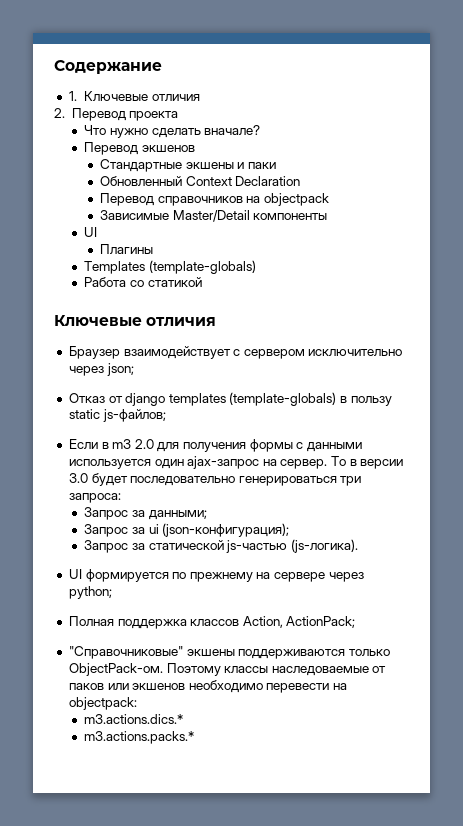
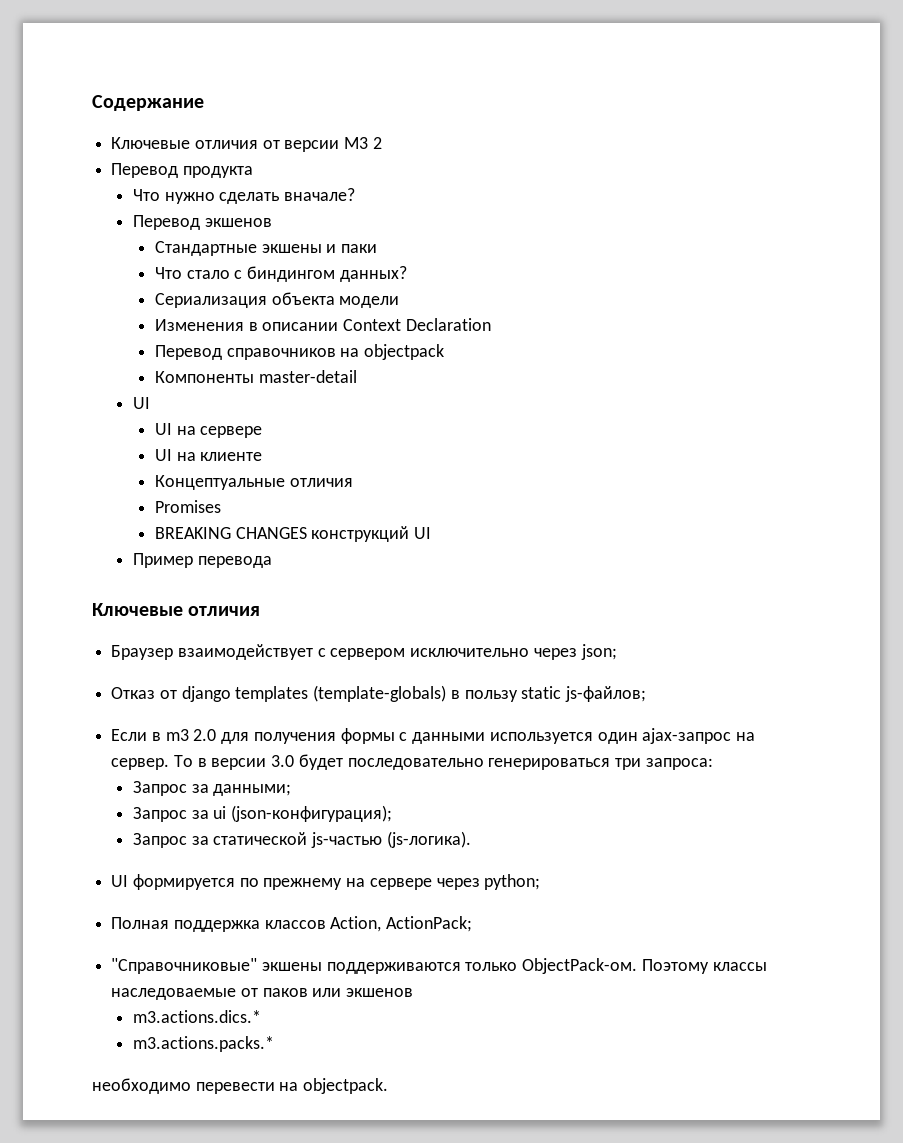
[68,91,201,101] [54,108,179,121] 1. Ключевые отличия // 2. Перевод проекта -> [111,137,382,152] [111,163,253,178] Ключевые отличия от версии M3 2 // Перевод продукта
[99,176,182,186] Обновленный -> [154,266,407,282] [154,292,400,308] [154,319,339,331] Что стало с биндингом данных? // Сериализация объекта модели // Изменения в описании
[99,210,328,222] [84,227,98,237] [99,244,153,254] [84,260,257,274] [84,277,202,287] Зависимые Master/Detail компоненты // UI // Плагины // Templates (template-globals) // Работа со статикой -> [154,370,357,383] [133,397,151,409] [154,423,263,438] [154,449,263,461] [154,475,353,490] [154,500,221,513] [154,526,431,542] [133,553,272,568] Компоненты master-detail // UI // UI на сервере // UI на клиенте // Концептуальные отличия // Promises // BREAKING CHANGES конструкций UI // Пример перевода
[188,680,348,693] [68,697,137,710] [84,714,184,724] [84,731,195,744] необходимо перевести на objectpack: // m3.actions.dics.* // m3.actions.packs.* -> [133,1010,262,1023] [133,1036,275,1052] [92,1078,389,1094] // m3.actions.dics.* // m3.actions.packs.* // необходимо перевести на objectpack.

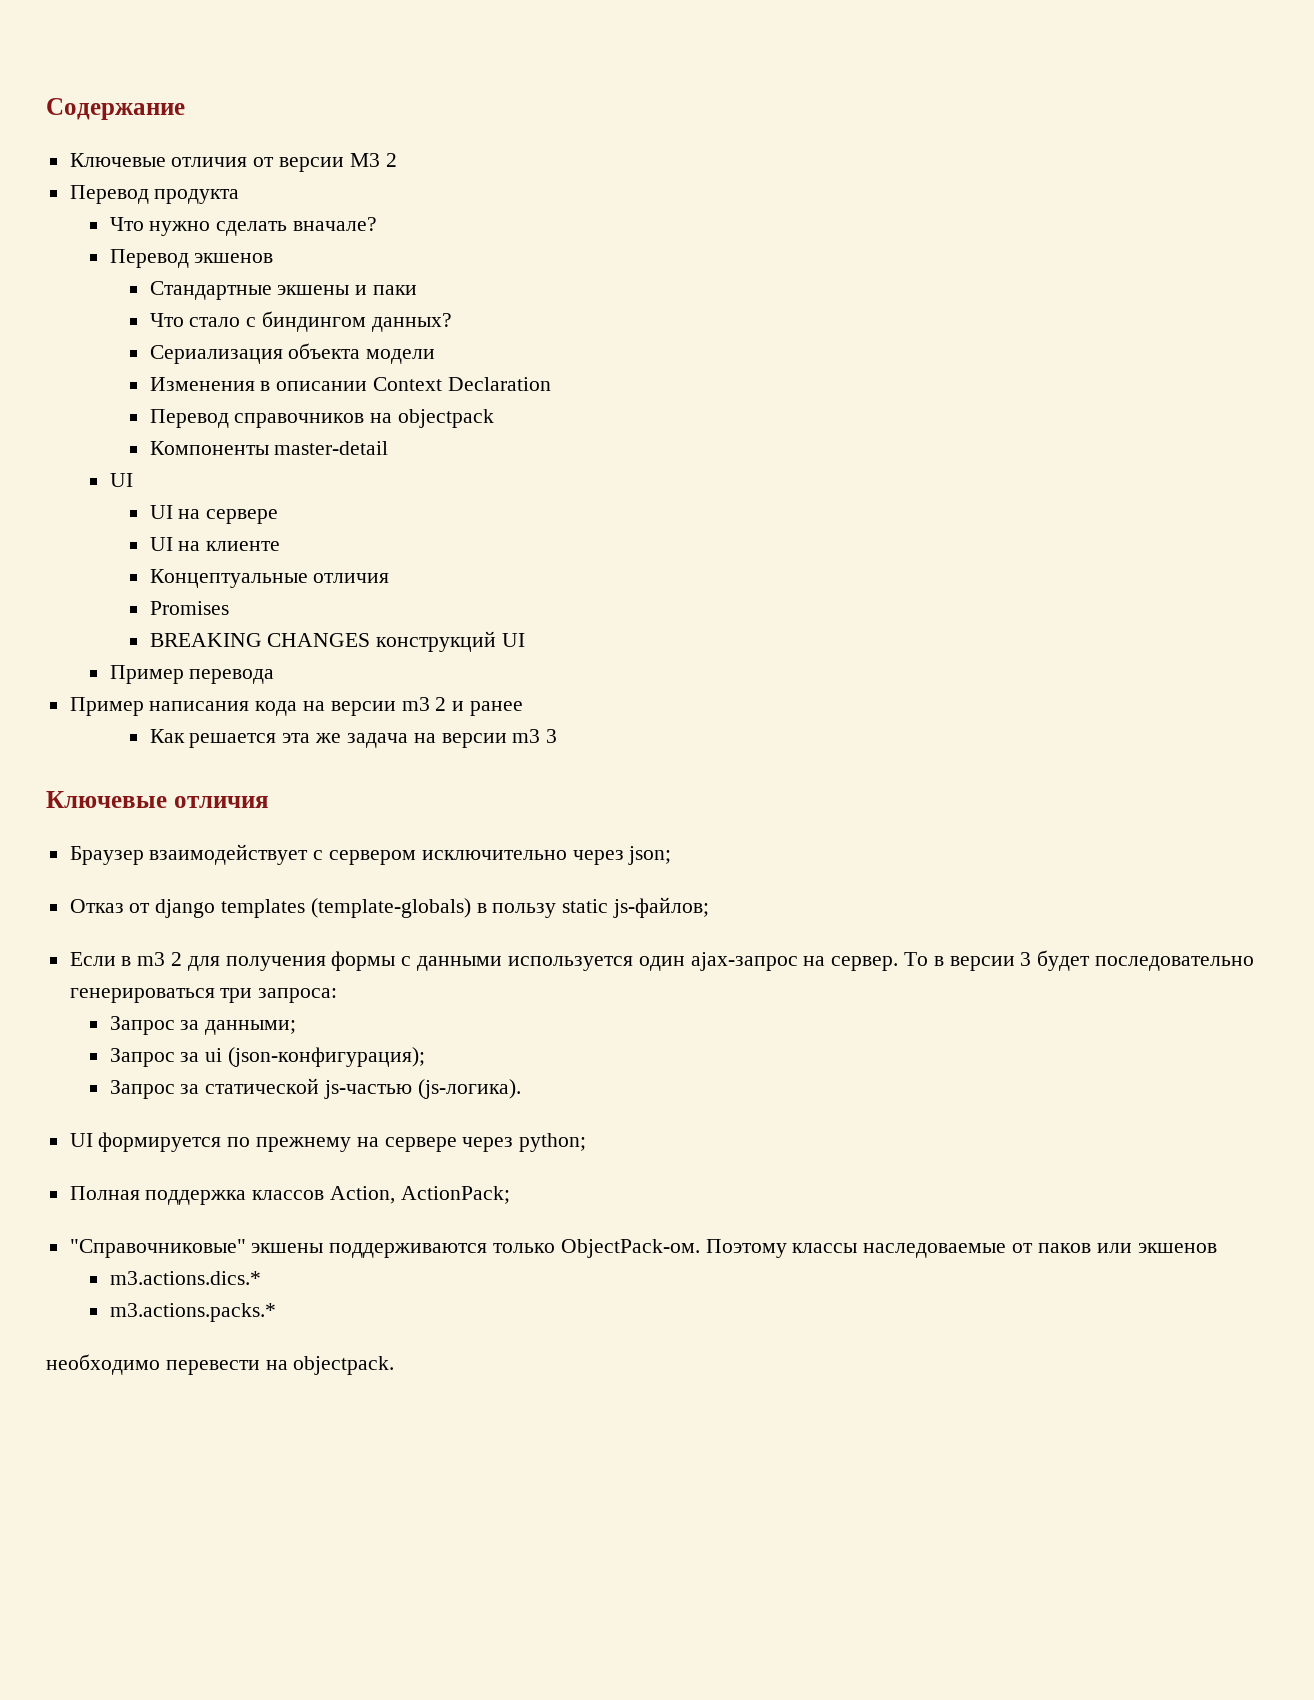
(272, 562) none -> [69,697,524,716] [149,729,558,748] // Пример написания кода на версии m3 2 и ранее // Как решается эта же задача на версии m3 3
[193,729,217,741] 2.0 -> [171,952,183,966] 2
[271,755,295,767] 3.0 -> [1020,952,1032,966] 3

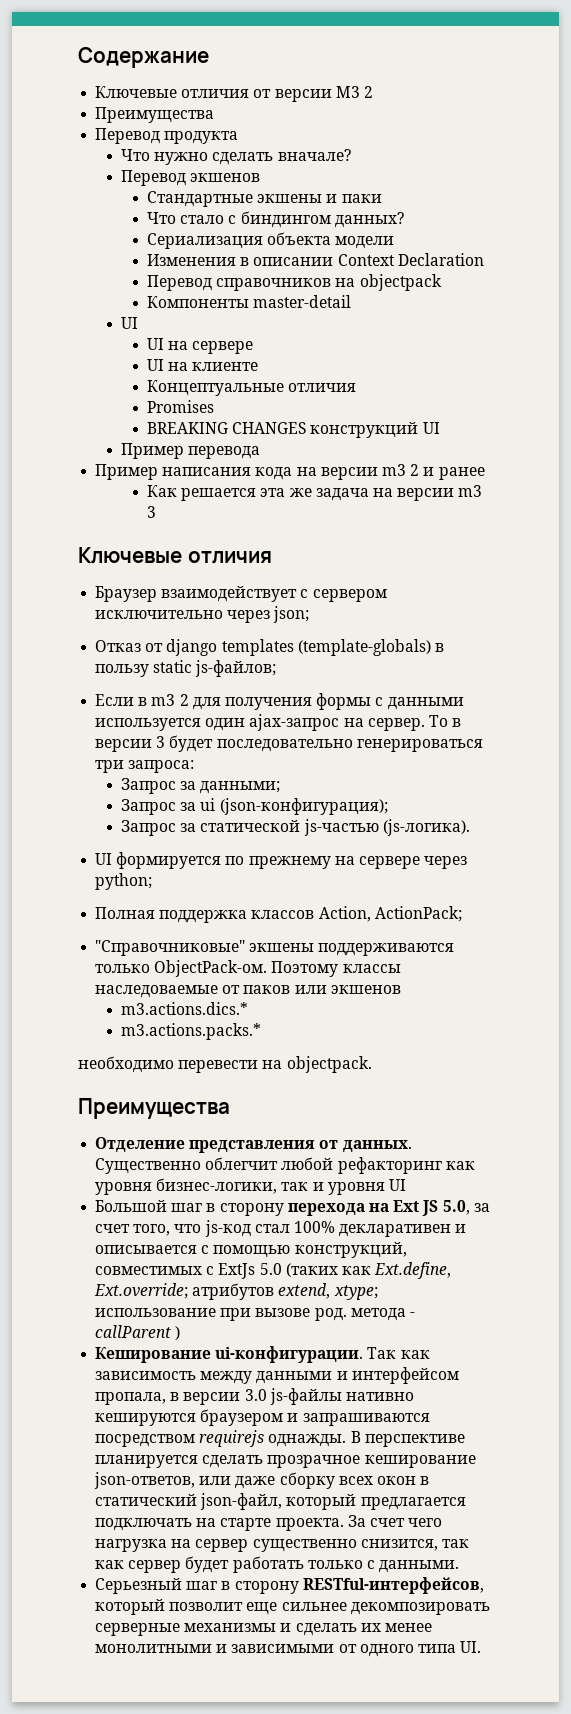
(397, 160) none -> [95,107,215,123] // Преимущества
(395, 1365) none -> [78,1098,230,1119] [95,1137,412,1153] [95,1157,475,1174] [95,1178,406,1195] [95,1200,490,1216] [95,1220,467,1237] [95,1242,407,1258] [95,1262,452,1279] [94,1283,378,1300] [95,1308,415,1321] [95,1325,181,1340] [95,1346,430,1363] [95,1367,459,1384] [95,1388,414,1405] [95,1409,430,1426] [95,1430,465,1447] [95,1455,476,1468] [94,1472,430,1489] [95,1493,466,1510] [95,1515,443,1531] [95,1539,469,1552] [95,1556,460,1573] [95,1577,484,1594] [95,1599,490,1615] [95,1623,432,1636] [95,1641,482,1657] // Преимущества // Отделение представления от данных. Существенно облегчит любой рефакторинг как уровня бизнес-логики, так и уровня UI // Большой шаг в сторону перехода на Ext JS 5.0, за счет того, что js-код стал 100% декларативен и описывается с помощью конструкций, совместимых с ExtJs 5.0 (таких как Ext.define, Ext.override; атрибутов extend, xtype; использование при вызове род. метода - callParent ) // Кеширование ui-конфигурации. Так как зависимость между данными и интерфейсом пропала, в версии 3.0 js-файлы нативно кешируются браузером и запрашиваются посредством requirejs однажды. В перспективе планируется сделать прозрачное кеширование json-ответов, или даже сборку всех окон в статический json-файл, который предлагается подключать на старте проекта. За счет чего нагрузка на сервер существенно снизится, так как сервер будет работать только с данными. // Серьезный шаг в сторону RESTful-интерфейсов, который позволит еще сильнее декомпозировать серверные механизмы и сделать их менее монолитными и зависимыми от одного типа UI.

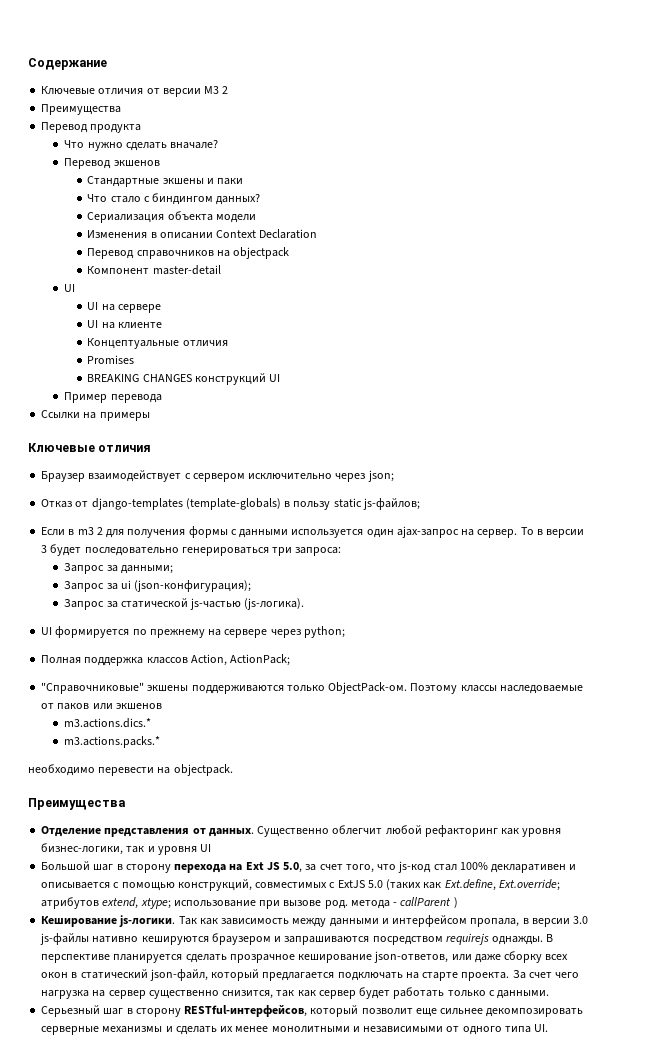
[147,296,250,308] Компоненты -> [87,266,150,274] Компонент
[95,464,485,480] [147,485,483,501] [147,506,157,518] Пример написания кода на версии m3 2 и ранее // Как решается эта же задача на версии m3 3 -> [41,410,150,421] Ссылки на примеры
[166,639,294,656] django templates -> [91,498,183,510] django-templates
[218,1263,256,1279] ExtJs -> [337,880,365,888] ExtJS
[215,1346,364,1363] ui-конфигурации. -> [119,915,176,927] js-логики.
[231,1644,335,1653] зависимыми -> [363,1026,444,1033] независимыми

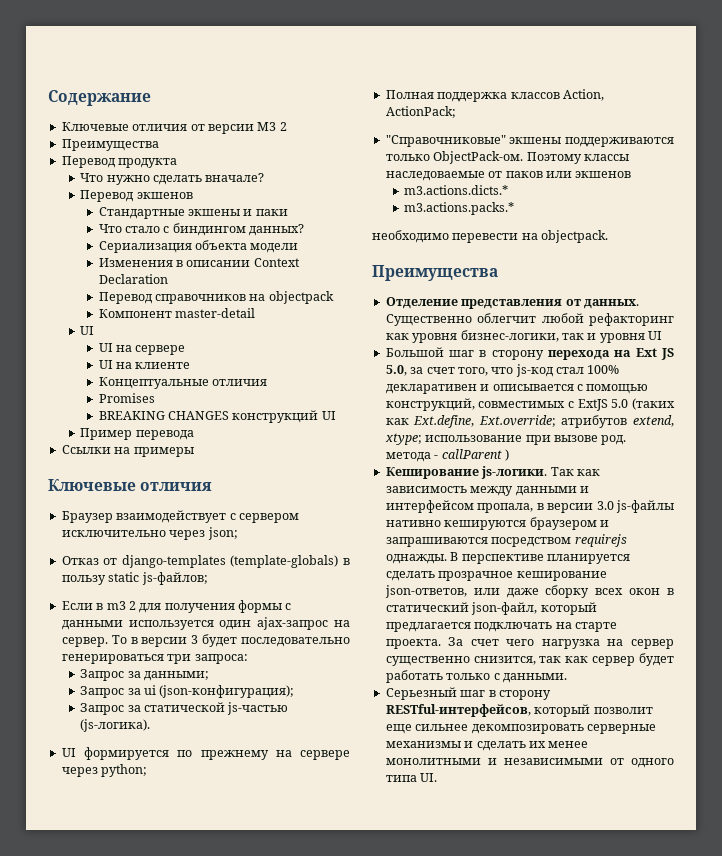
[64,718,152,728] m3.actions.dics.* -> [404,185,509,195] m3.actions.dicts.*

